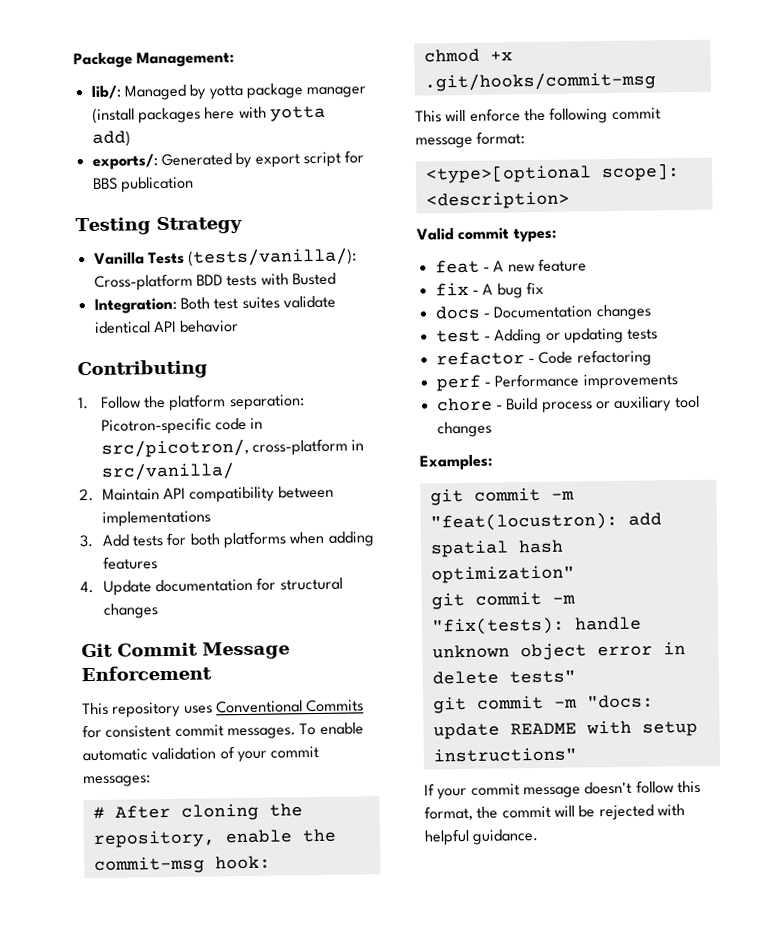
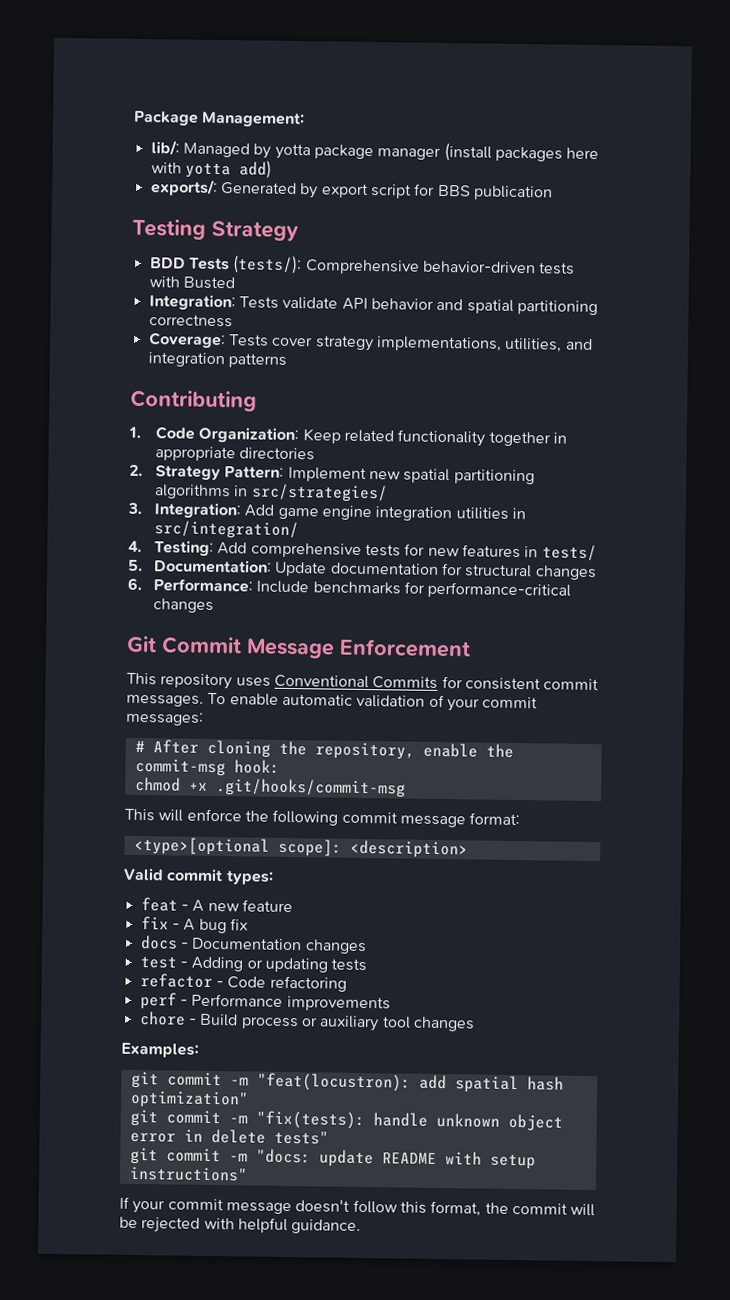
[93,247,358,267] [93,273,223,291] Vanilla Tests (tests/vanilla/): Cross-platform BDD -> [149,255,536,275] BDD Tests (tests/): Comprehensive behavior-driven
[179,295,336,310] [93,319,240,334] [77,359,208,380] [77,394,305,411] [100,417,264,435] [100,438,365,458] [100,462,235,481] [79,485,334,503] [101,510,211,527] [79,531,375,549] [102,556,158,570] [80,580,94,594] Both test suites validate identical API behavior // Contributing // 1. Follow the platform separation: Picotron-specific code in src/picotron/, cross-platform in src/vanilla/ // 2. Maintain API compatibility between implementations // 3. Add tests for both platforms when adding features // 4. -> [238,296,598,316] [148,314,233,328] [147,332,593,353] [147,352,287,368] [130,389,257,412] [128,426,568,447] [155,446,316,462] [129,464,535,485] [154,483,388,503] [127,502,527,522] [154,520,300,540] [128,540,597,562] [128,559,273,574] Tests validate API behavior and spatial partitioning correctness // Coverage: Tests cover strategy implementations, utilities, and integration patterns // Contributing // 1. Code Organization: Keep related functionality together in appropriate directories // 2. Strategy Pattern: Implement new spatial partitioning algorithms in src/strategies/ // 3. Integration: Add game engine integration utilities in src/integration/ // 4. Testing: Add comprehensive tests for new features in tests/ // 5. Documentation:
(158, 611) none -> [127,577,572,599] [153,598,215,614] // 6. Performance: Include benchmarks for performance-critical changes

